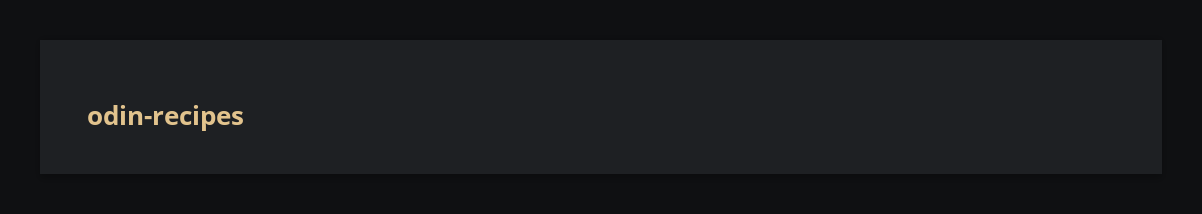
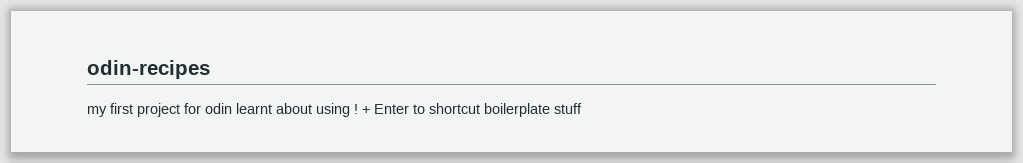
(244, 118) none -> [87,103,582,117] // my first project for odin learnt about using ! + Enter to shortcut boilerplate stuff

